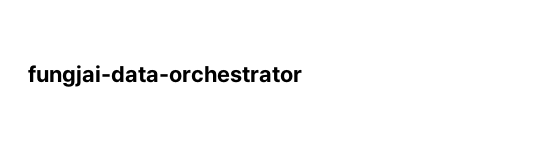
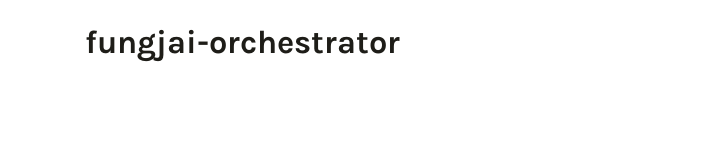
[28,65,302,87] fungjai-data-orchestrator -> [85,29,400,62] fungjai-orchestrator

